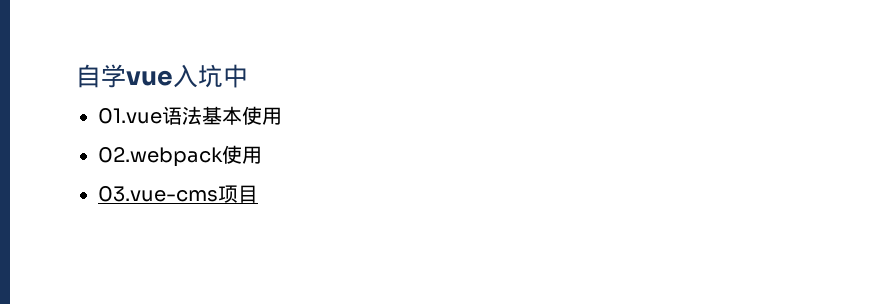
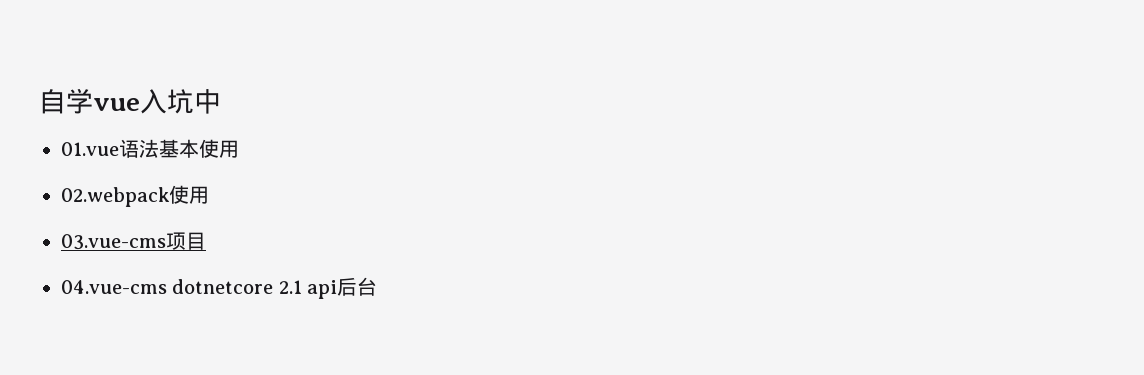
(258, 194) none -> [61,277,378,299] // 04.vue-cms dotnetcore 2.1 api后台

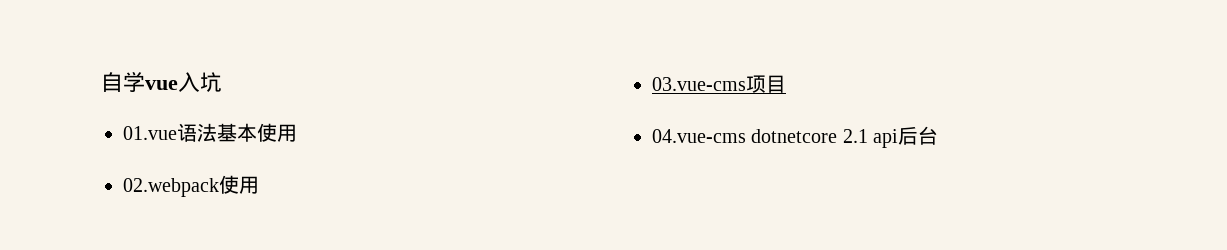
[194,89,221,114] 中 -> (222, 82) none

